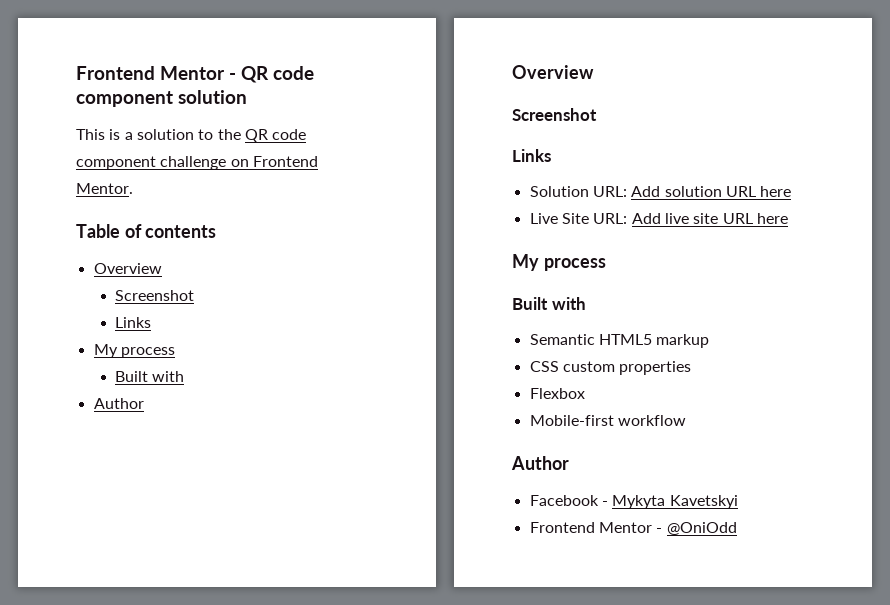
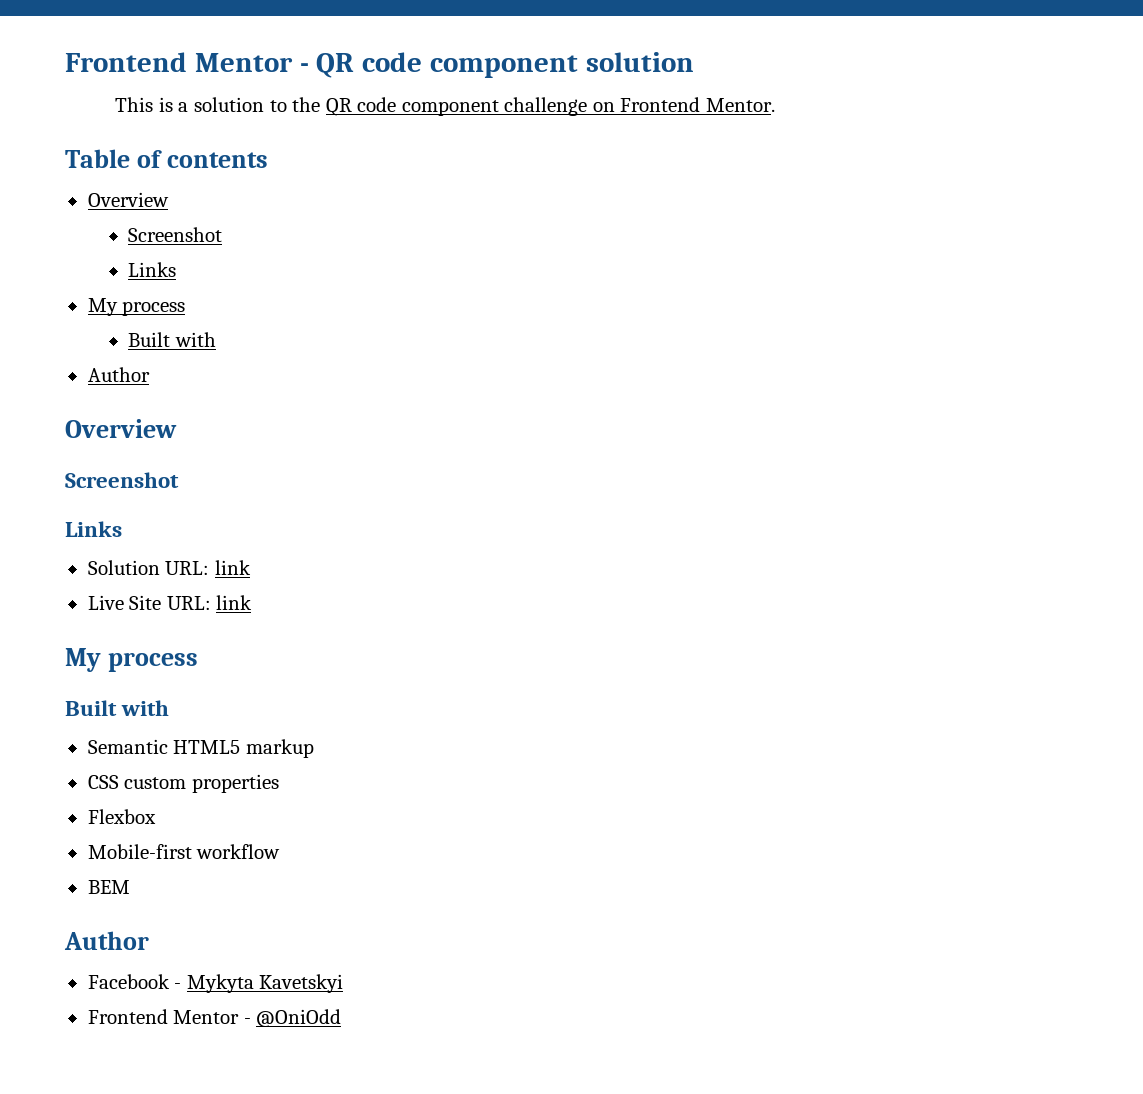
[631,186,792,197] Add solution URL here -> [214,560,251,575] link
[631,213,788,224] Add live site URL here -> [216,595,253,610] link
(686, 420) none -> [87,880,130,894] // BEM

